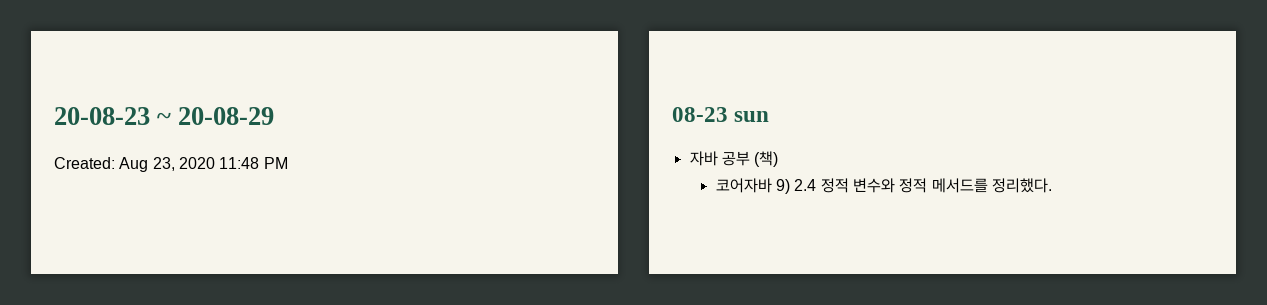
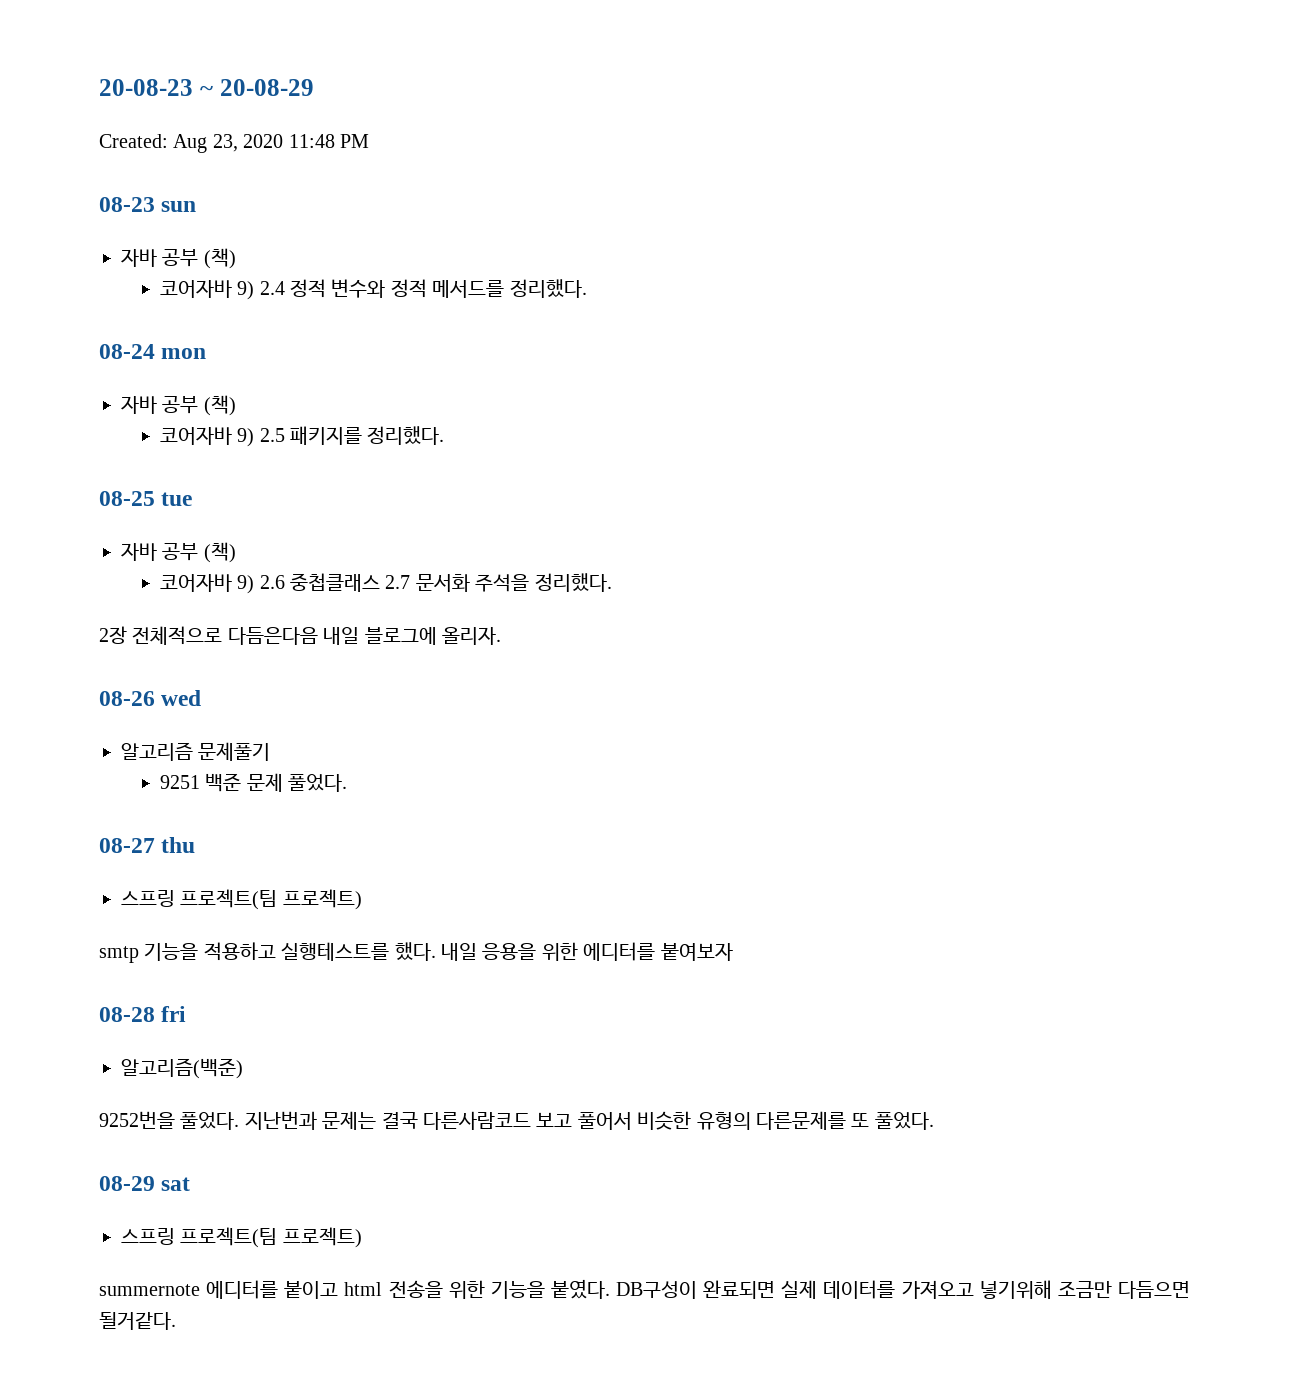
(1052, 185) none -> [99,344,207,359] [121,395,236,416] [159,426,445,447] [99,491,193,506] [121,542,236,563] [159,573,612,594] [99,626,501,645] [99,690,202,706] [121,742,271,761] [159,773,347,792] [99,837,196,853] [121,889,362,910] [99,942,733,963] [99,1006,187,1022] [121,1058,243,1079] [99,1111,934,1130] [99,1176,191,1191] [121,1227,362,1248] [99,1279,1190,1299] [99,1312,176,1330] // 08-24 mon // 자바 공부 (책) // 코어자바 9) 2.5 패키지를 정리했다. // 08-25 tue // 자바 공부 (책) // 코어자바 9) 2.6 중첩클래스 2.7 문서화 주석을 정리했다. // 2장 전체적으로 다듬은다음 내일 블로그에 올리자. // 08-26 wed // 알고리즘 문제풀기 // 9251 백준 문제 풀었다. // 08-27 thu // 스프링 프로젝트(팀 프로젝트) // smtp 기능을 적용하고 실행테스트를 했다. 내일 응용을 위한 에디터를 붙여보자 // 08-28 fri // 알고리즘(백준) // 9252번을 풀었다. 지난번과 문제는 결국 다른사람코드 보고 풀어서 비슷한 유형의 다른문제를 또 풀었다. // 08-29 sat // 스프링 프로젝트(팀 프로젝트) // summernote 에디터를 붙이고 html 전송을 위한 기능을 붙였다. DB구성이 완료되면 실제 데이터를 가져오고 넣기위해 조금만 다듬으면 될거같다.

